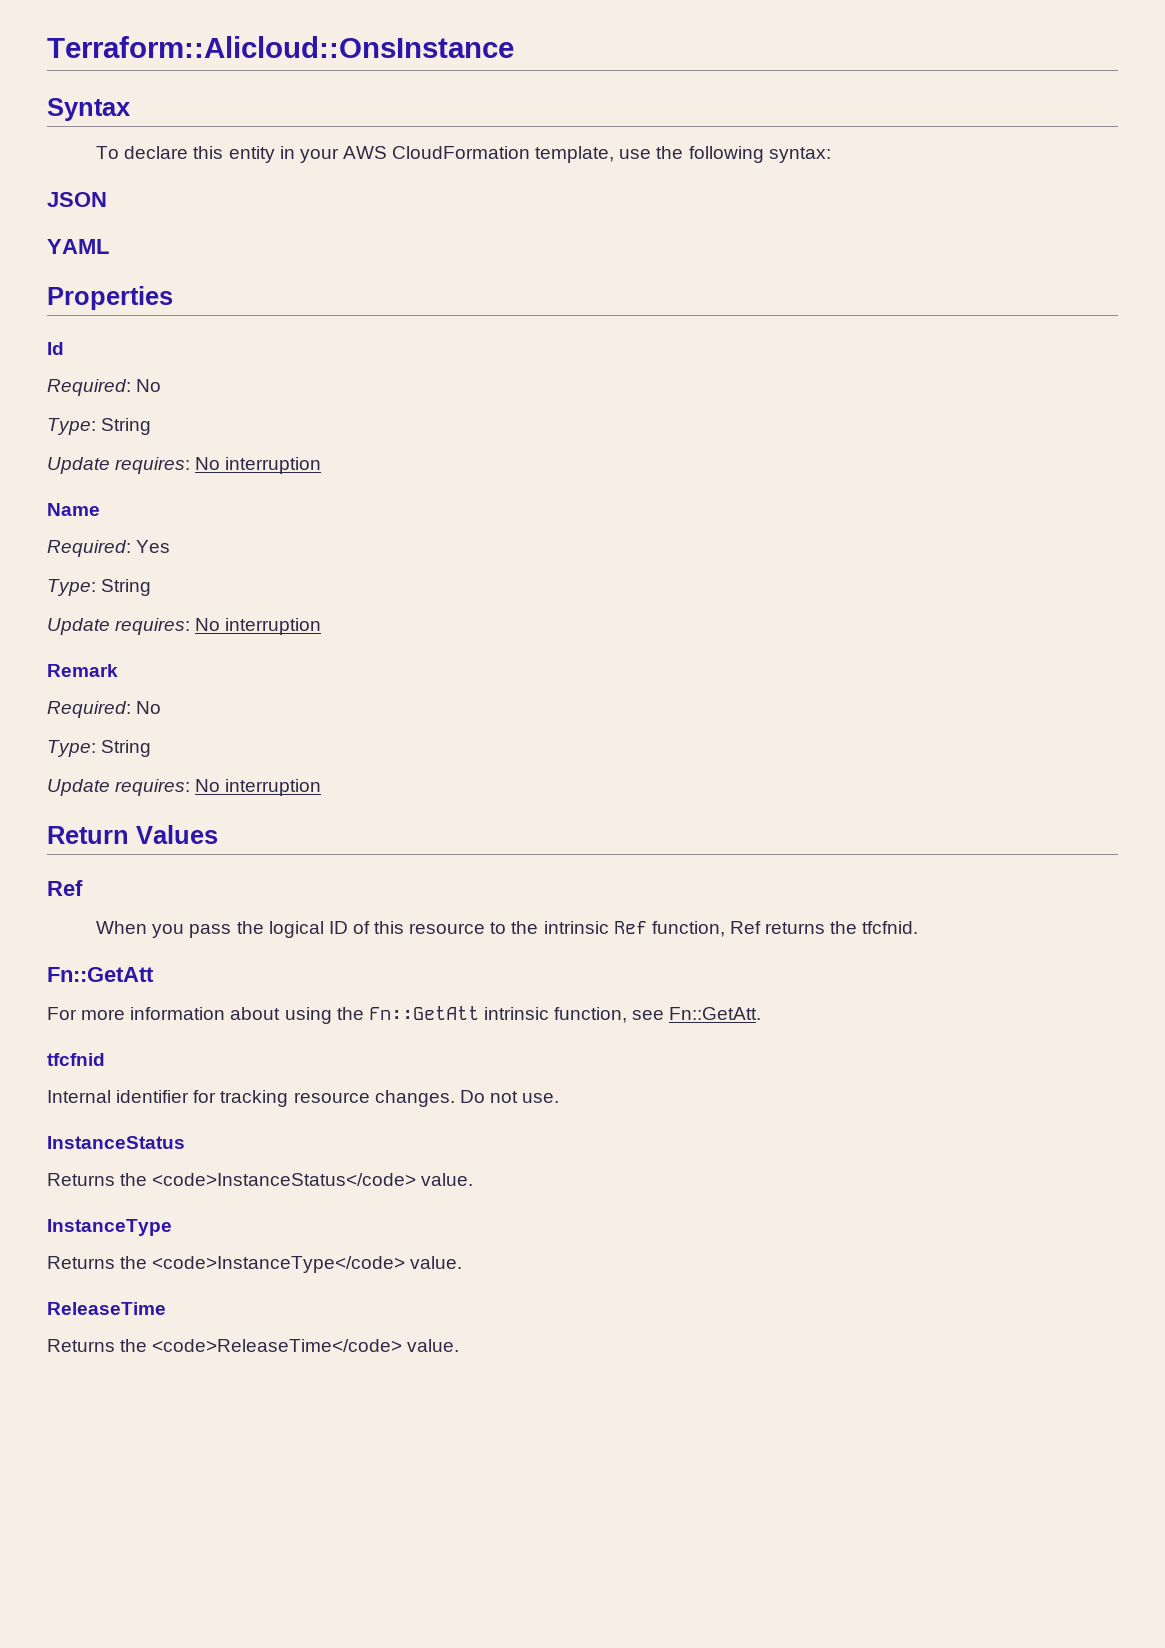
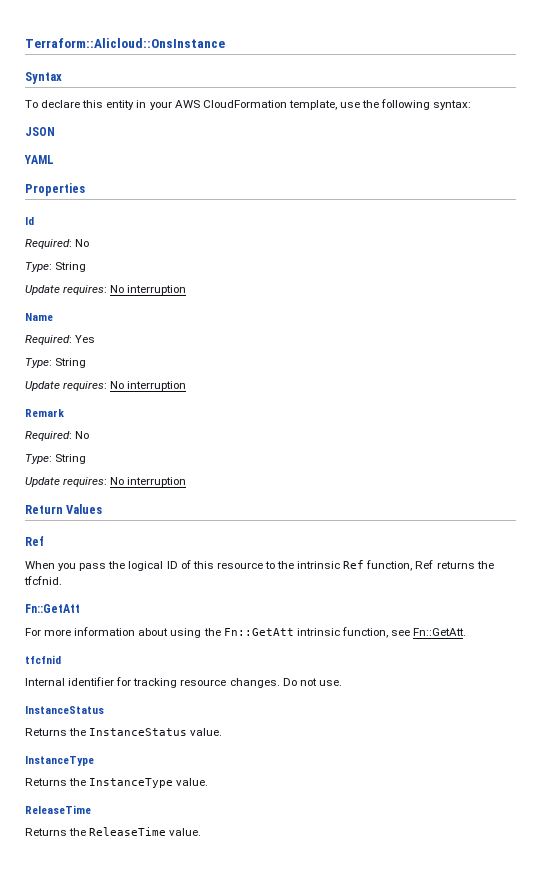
[152,1173,417,1186] <code>InstanceStatus</code> -> [89,728,188,736] InstanceStatus
[152,1256,406,1273] <code>InstanceType</code> -> [89,778,174,788] InstanceType
[152,1339,403,1352] <code>ReleaseTime</code> -> [89,827,167,836] ReleaseTime

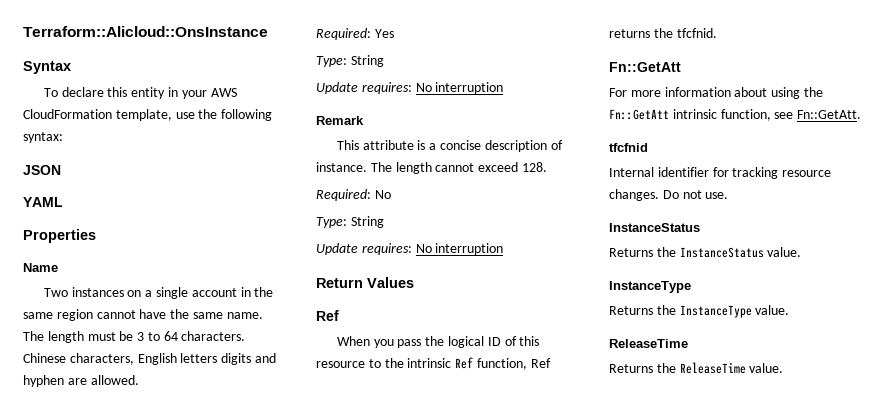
[25,217,34,225] [25,239,90,249] [25,262,87,272] [25,285,187,295] [25,313,53,321] Id // Required: No // Type: String // Update requires: No interruption // Name -> [23,263,58,272] [43,287,274,299] [23,309,263,321] [23,331,246,343] [23,353,276,365] [23,375,139,387] Name // Two instances on a single account in the same region cannot have the same name. The length must be 3 to 64 characters. Chinese characters, English letters digits and hyphen are allowed.
(64, 413) none -> [336,140,563,152] [316,162,547,174] // This attribute is a concise description of instance. The length cannot exceed 128.

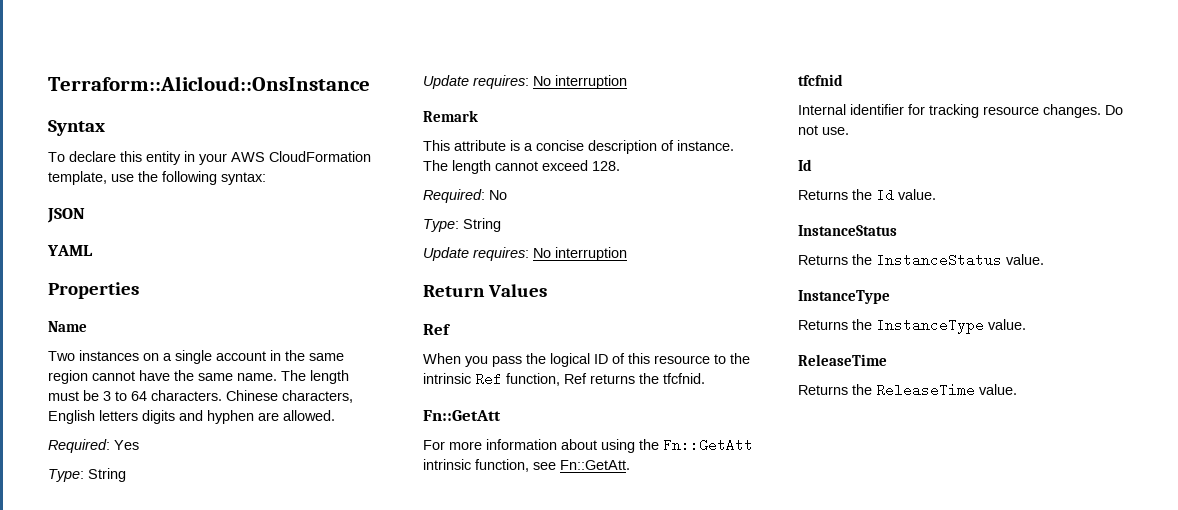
(729, 195) none -> [798,159,812,171] [798,188,936,202] // Id // Returns the Id value.

